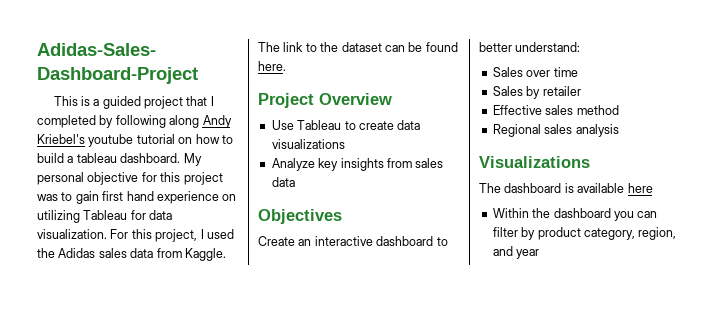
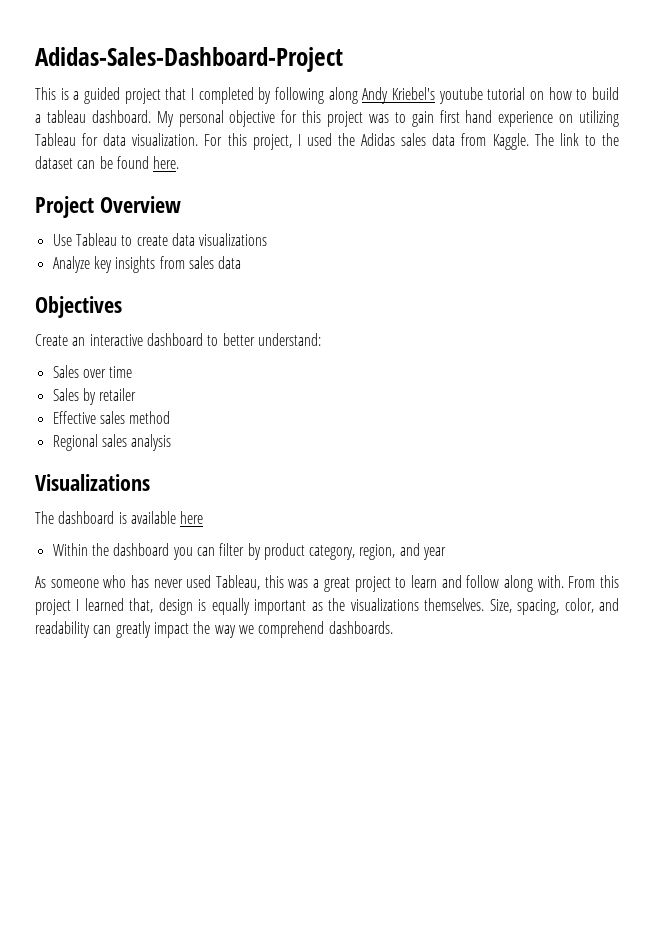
(540, 254) none -> [35,575,619,592] [35,598,620,615] [35,621,393,638] // As someone who has never used Tableau, this was a great project to learn and follow along with. From this project I learned that, design is equally important as the visualizations themselves. Size, spacing, color, and readability can greatly impact the way we comprehend dashboards.

